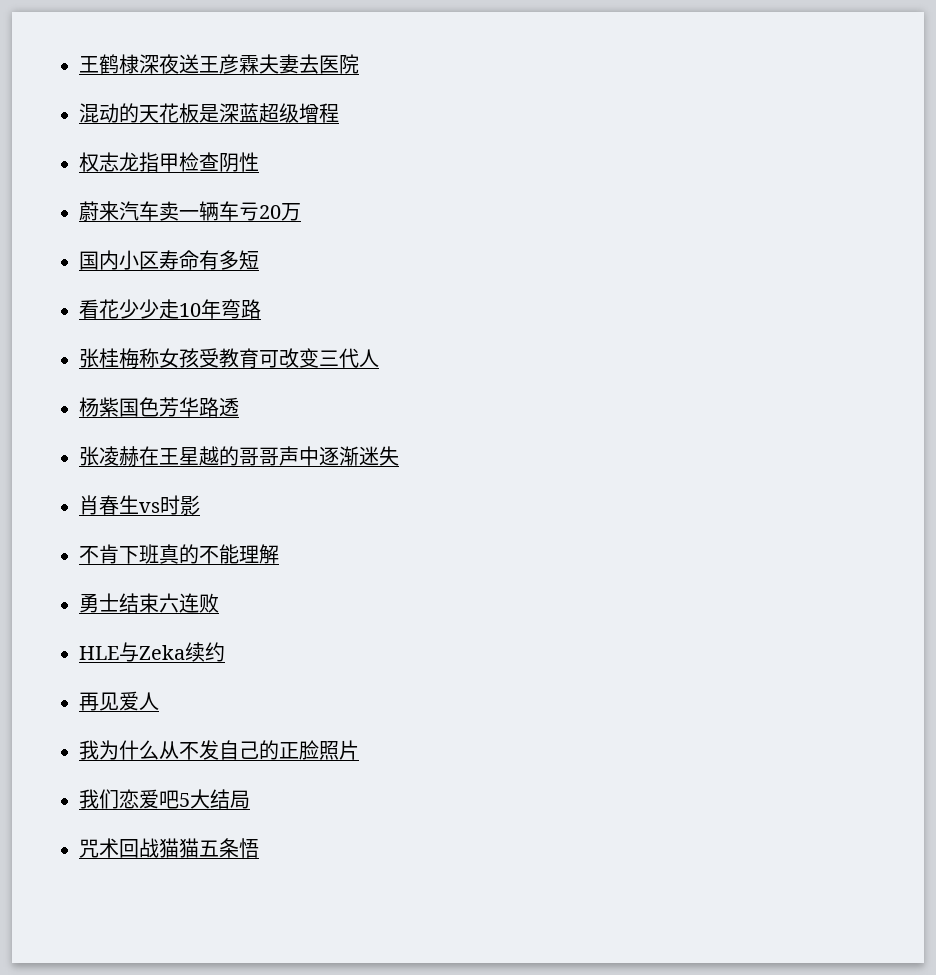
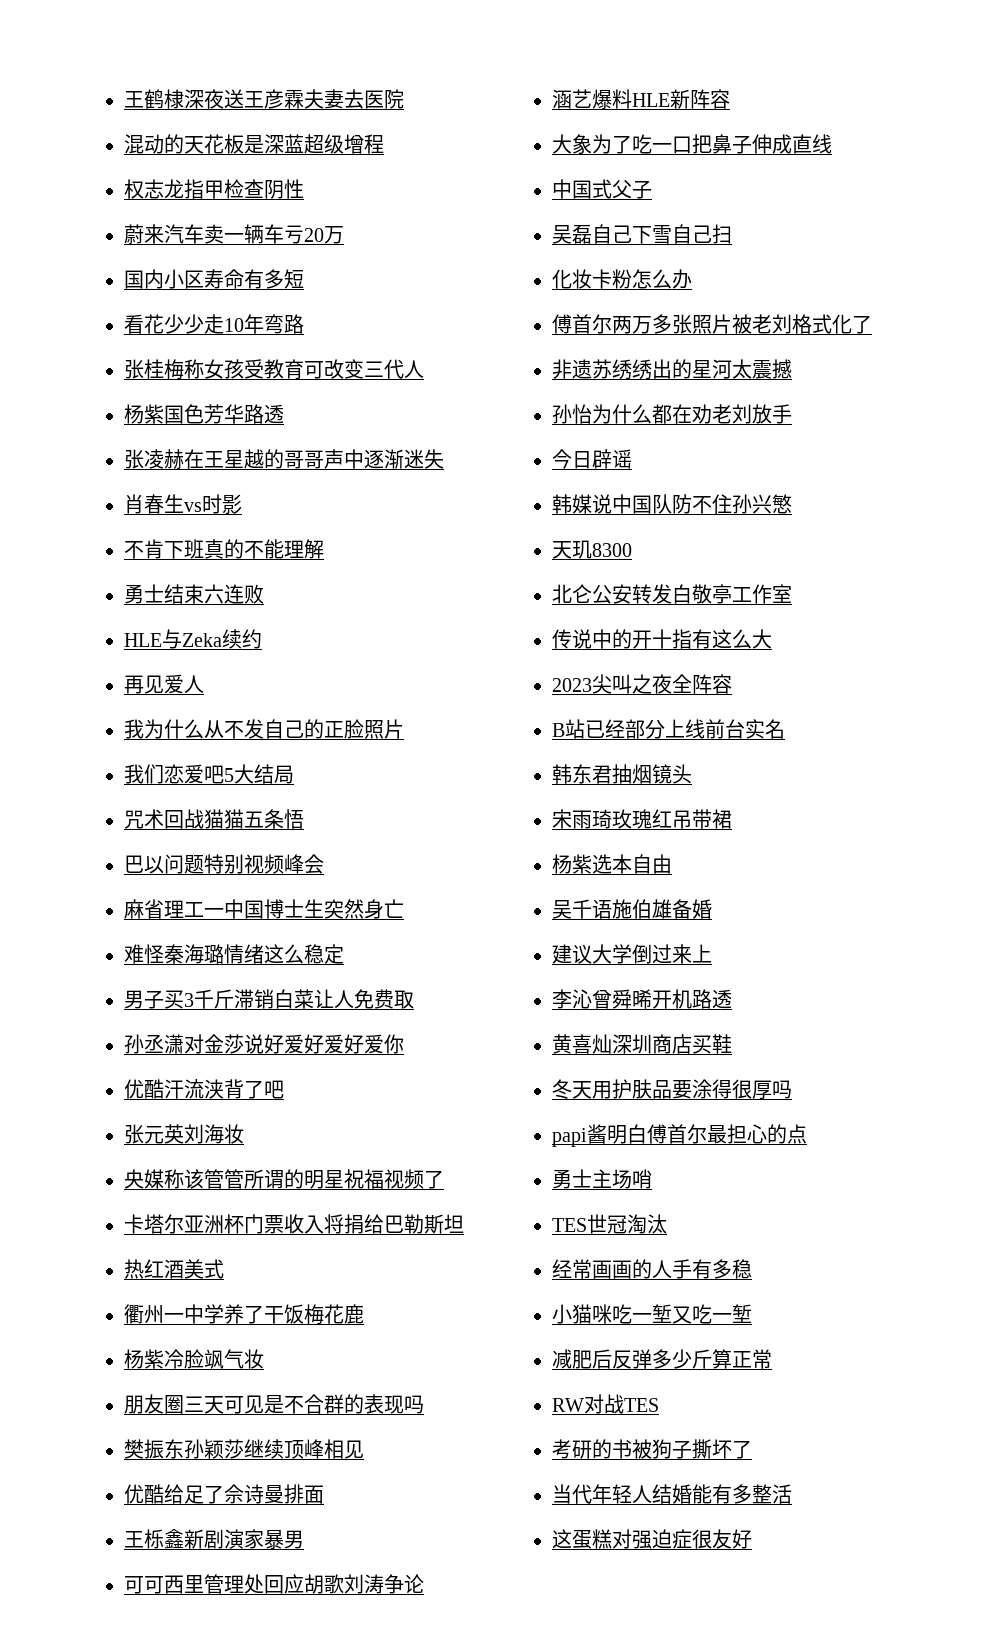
(259, 848) none -> [124,854,324,874] [124,899,404,919] [124,944,344,964] [124,989,414,1009] [124,1034,404,1054] [124,1079,284,1099] [124,1124,244,1144] [124,1169,444,1189] [124,1214,464,1234] [124,1259,224,1279] [124,1304,364,1325] [124,1349,264,1369] [124,1394,424,1414] [124,1439,364,1459] [124,1484,324,1504] [124,1529,304,1549] [124,1574,424,1594] [552,89,730,110] [552,134,832,154] [552,179,652,199] [552,224,732,244] [552,269,692,289] [552,314,872,334] [552,359,792,380] [552,404,792,424] [552,449,632,469] [552,494,792,514] [552,540,632,559] [552,584,792,604] [552,629,772,649] [552,674,732,694] [552,719,785,739] [552,764,692,784] [552,809,732,829] [552,854,672,874] [552,899,712,919] [552,944,712,964] [552,989,732,1009] [552,1034,732,1054] [552,1079,792,1099] [552,1124,807,1147] [552,1169,652,1189] [552,1214,667,1234] [552,1259,752,1279] [552,1304,752,1324] [552,1349,772,1369] [552,1394,659,1414] [552,1439,752,1459] [552,1484,792,1504] [552,1529,752,1549] // 巴以问题特别视频峰会 // 麻省理工一中国博士生突然身亡 // 难怪秦海璐情绪这么稳定 // 男子买3千斤滞销白菜让人免费取 // 孙丞潇对金莎说好爱好爱好爱你 // 优酷汗流浃背了吧 // 张元英刘海妆 // 央媒称该管管所谓的明星祝福视频了 // 卡塔尔亚洲杯门票收入将捐给巴勒斯坦 // 热红酒美式 // 衢州一中学养了干饭梅花鹿 // 杨紫冷脸飒气妆 // 朋友圈三天可见是不合群的表现吗 // 樊振东孙颖莎继续顶峰相见 // 优酷给足了佘诗曼排面 // 王栎鑫新剧演家暴男 // 可可西里管理处回应胡歌刘涛争论 // 涵艺爆料HLE新阵容 // 大象为了吃一口把鼻子伸成直线 // 中国式父子 // 吴磊自己下雪自己扫 // 化妆卡粉怎么办 // 傅首尔两万多张照片被老刘格式化了 // 非遗苏绣绣出的星河太震撼 // 孙怡为什么都在劝老刘放手 // 今日辟谣 // 韩媒说中国队防不住孙兴慜 // 天玑8300 // 北仑公安转发白敬亭工作室 // 传说中的开十指有这么大 // 2023尖叫之夜全阵容 // B站已经部分上线前台实名 // 韩东君抽烟镜头 // 宋雨琦玫瑰红吊带裙 // 杨紫选本自由 // 吴千语施伯雄备婚 // 建议大学倒过来上 // 李沁曾舜晞开机路透 // 黄喜灿深圳商店买鞋 // 冬天用护肤品要涂得很厚吗 // papi酱明白傅首尔最担心的点 // 勇士主场哨 // TES世冠淘汰 // 经常画画的人手有多稳 // 小猫咪吃一堑又吃一堑 // 减肥后反弹多少斤算正常 // RW对战TES // 考研的书被狗子撕坏了 // 当代年轻人结婚能有多整活 // 这蛋糕对强迫症很友好

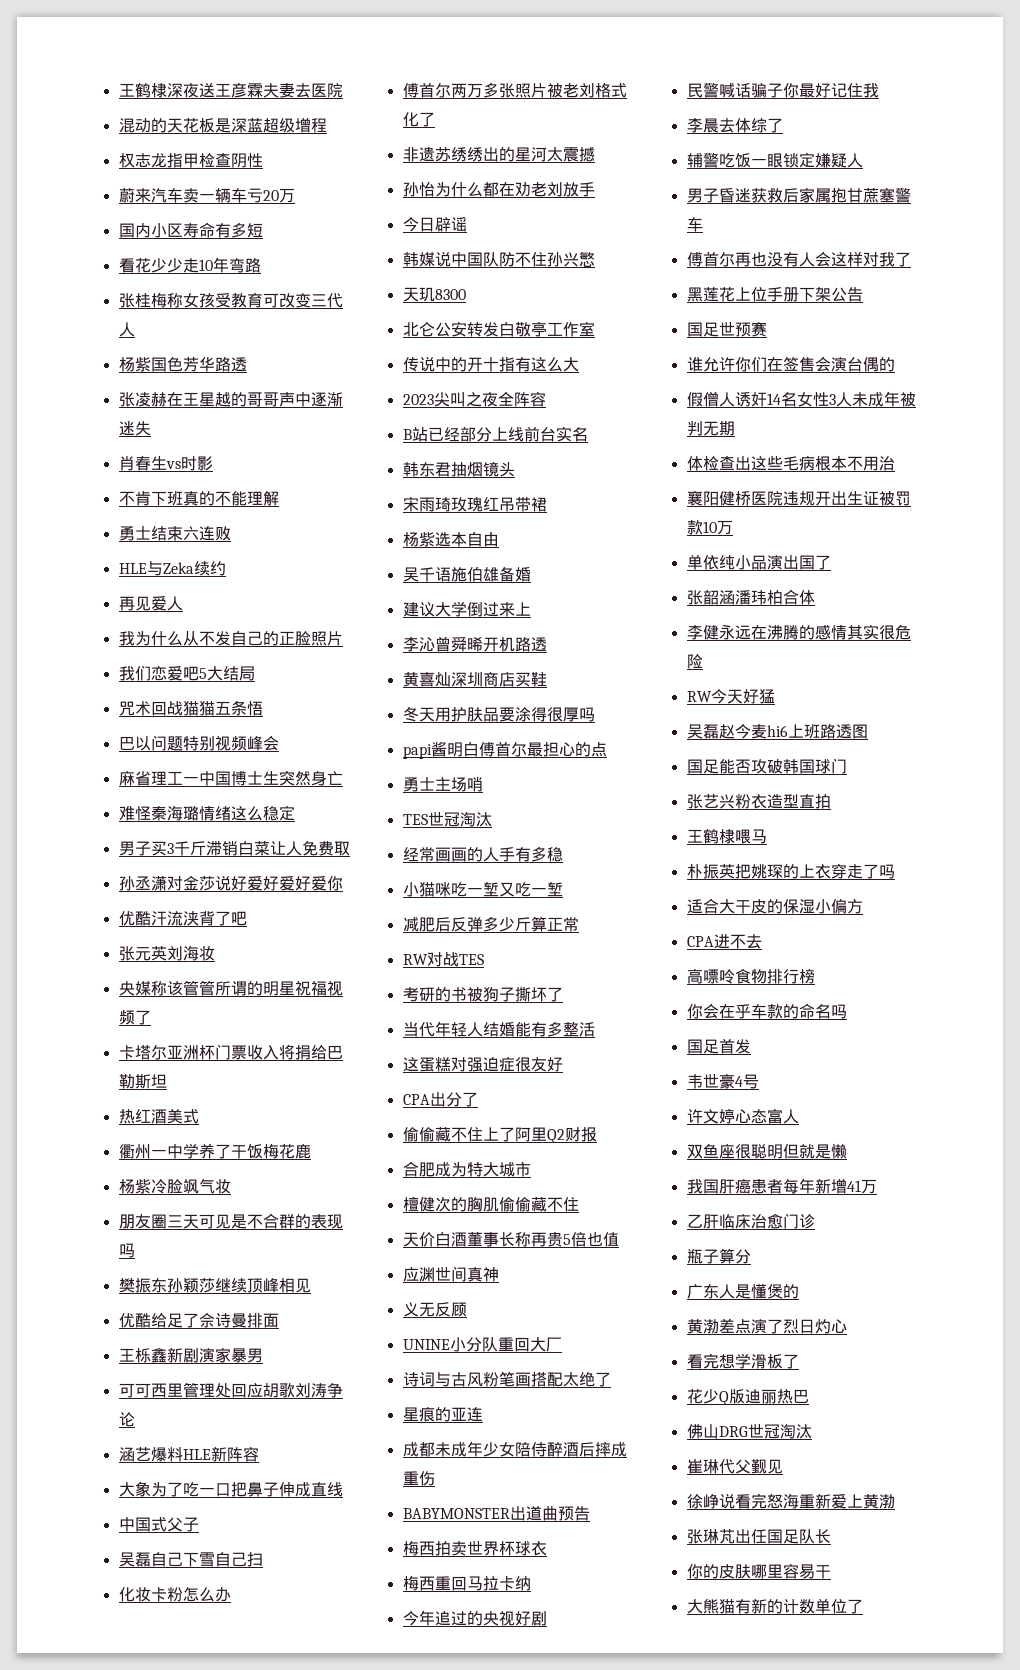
(752, 1539) none -> [402,1092,478,1107] [402,1127,597,1143] [402,1161,531,1177] [402,1196,579,1212] [402,1232,619,1247] [402,1266,499,1282] [402,1302,467,1317] [402,1337,562,1352] [402,1371,611,1387] [402,1406,483,1422] [402,1441,627,1457] [402,1471,435,1486] [402,1506,590,1521] [402,1541,547,1556] [402,1576,531,1591] [402,1610,547,1626] [686,83,879,98] [686,117,783,133] [686,152,863,168] [686,187,911,203] [686,217,703,232] [686,251,911,267] [686,287,863,302] [686,321,767,337] [686,356,895,372] [686,391,916,407] [686,421,735,436] [686,455,895,471] [686,490,911,506] [686,520,733,535] [686,554,831,570] [686,589,815,605] [686,624,911,640] [686,654,703,669] [686,689,775,704] [686,724,868,739] [686,758,847,774] [686,794,831,809] [686,829,767,844] [686,863,895,879] [686,898,863,914] [686,934,762,949] [686,968,815,984] [686,1003,847,1019] [686,1039,751,1054] [686,1074,759,1089] [686,1108,799,1124] [686,1143,847,1159] [686,1178,877,1194] [686,1213,815,1229] [686,1248,751,1264] [686,1284,799,1299] [686,1318,847,1334] [686,1353,799,1369] [686,1389,809,1405] [686,1424,812,1439] [686,1459,783,1474] [686,1493,895,1509] [686,1529,831,1544] [686,1563,831,1579] [686,1598,863,1614] // CPA出分了 // 偷偷藏不住上了阿里Q2财报 // 合肥成为特大城市 // 檀健次的胸肌偷偷藏不住 // 天价白酒董事长称再贵5倍也值 // 应渊世间真神 // 义无反顾 // UNINE小分队重回大厂 // 诗词与古风粉笔画搭配太绝了 // 星痕的亚连 // 成都未成年少女陪侍醉酒后摔成重伤 // BABYMONSTER出道曲预告 // 梅西拍卖世界杯球衣 // 梅西重回马拉卡纳 // 今年追过的央视好剧 // 民警喊话骗子你最好记住我 // 李晨去体综了 // 辅警吃饭一眼锁定嫌疑人 // 男子昏迷获救后家属抱甘蔗塞警车 // 傅首尔再也没有人会这样对我了 // 黑莲花上位手册下架公告 // 国足世预赛 // 谁允许你们在签售会演台偶的 // 假僧人诱奸14名女性3人未成年被判无期 // 体检查出这些毛病根本不用治 // 襄阳健桥医院违规开出生证被罚款10万 // 单依纯小品演出国了 // 张韶涵潘玮柏合体 // 李健永远在沸腾的感情其实很危险 // RW今天好猛 // 吴磊赵今麦hi6上班路透图 // 国足能否攻破韩国球门 // 张艺兴粉衣造型直拍 // 王鹤棣喂马 // 朴振英把姚琛的上衣穿走了吗 // 适合大干皮的保湿小偏方 // CPA进不去 // 高嘌呤食物排行榜 // 你会在乎车款的命名吗 // 国足首发 // 韦世豪4号 // 许文婷心态富人 // 双鱼座很聪明但就是懒 // 我国肝癌患者每年新增41万 // 乙肝临床治愈门诊 // 瓶子算分 // 广东人是懂煲的 // 黄渤差点演了烈日灼心 // 看完想学滑板了 // 花少Q版迪丽热巴 // 佛山DRG世冠淘汰 // 崔琳代父觐见 // 徐峥说看完怒海重新爱上黄渤 // 张琳芃出任国足队长 // 你的皮肤哪里容易干 // 大熊猫有新的计数单位了

